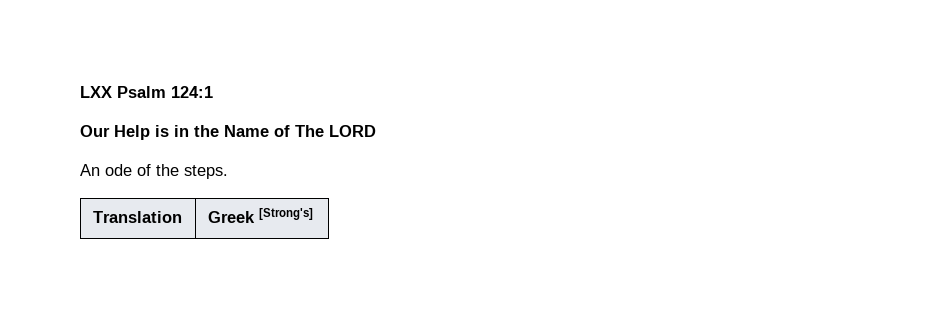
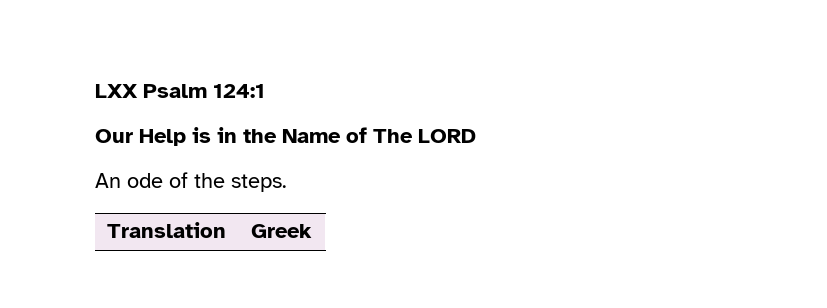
[258,208,313,220] [Strong's] -> (313, 231) none

